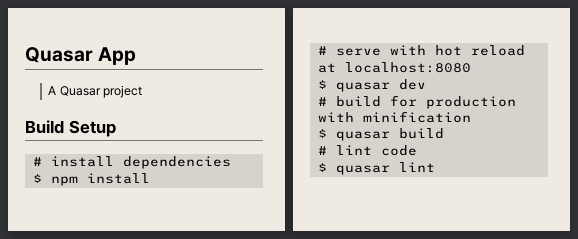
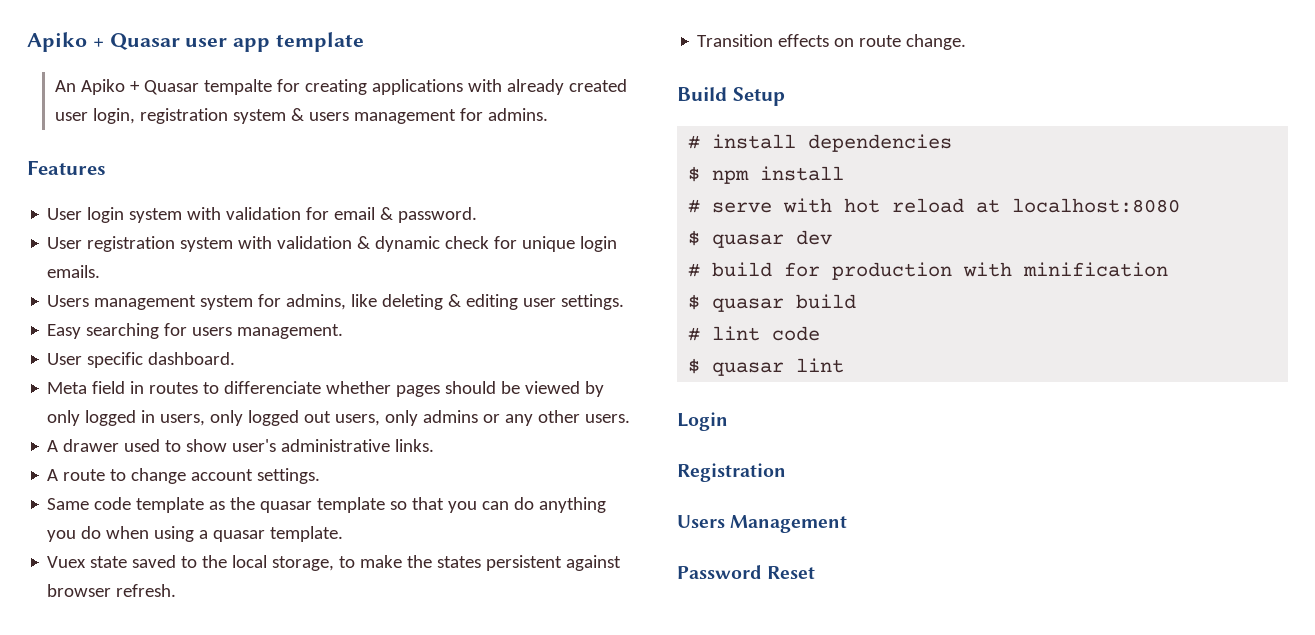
[25,47,137,65] [48,85,143,98] Quasar App // A Quasar project -> [27,32,365,52] [54,79,627,95] [54,108,548,124] [27,160,106,175] [47,207,478,223] [47,236,618,252] [47,265,101,278] [47,294,625,310] [47,323,344,339] [47,352,236,368] [47,381,605,397] [47,410,631,426] [47,439,435,452] [47,468,321,484] [47,497,607,513] [47,526,344,542] [47,555,622,571] [47,584,177,597] [697,34,967,50] Apiko + Quasar user app template // An Apiko + Quasar tempalte for creating applications with already created user login, registration system & users management for admins. // Features // User login system with validation for email & password. // User registration system with validation & dynamic check for unique login emails. // Users management system for admins, like deleting & editing user settings. // Easy searching for users management. // User specific dashboard. // Meta field in routes to differenciate whether pages should be viewed by only logged in users, only logged out users, only admins or any other users. // A drawer used to show user's administrative links. // A route to change account settings. // Same code template as the quasar template so that you can do anything you do when using a quasar template. // Vuex state saved to the local storage, to make the states persistent against browser refresh. // Transition effects on route change.
(435, 167) none -> [677,412,728,431] [677,463,786,482] [677,515,848,533] [677,565,816,579] // Login // Registration // Users Management // Password Reset

